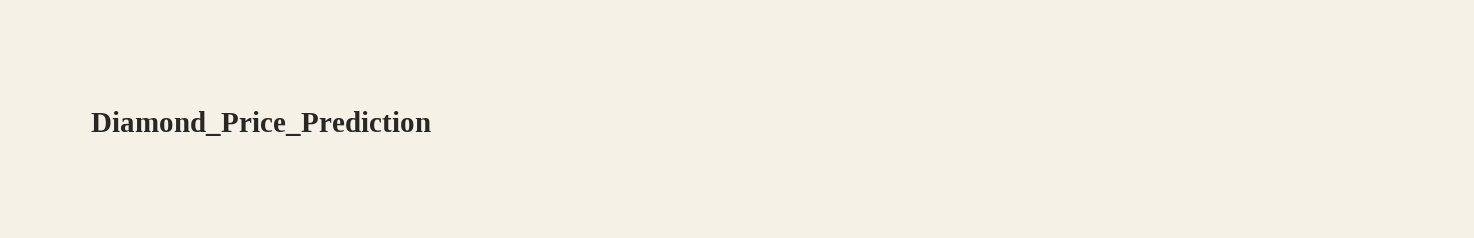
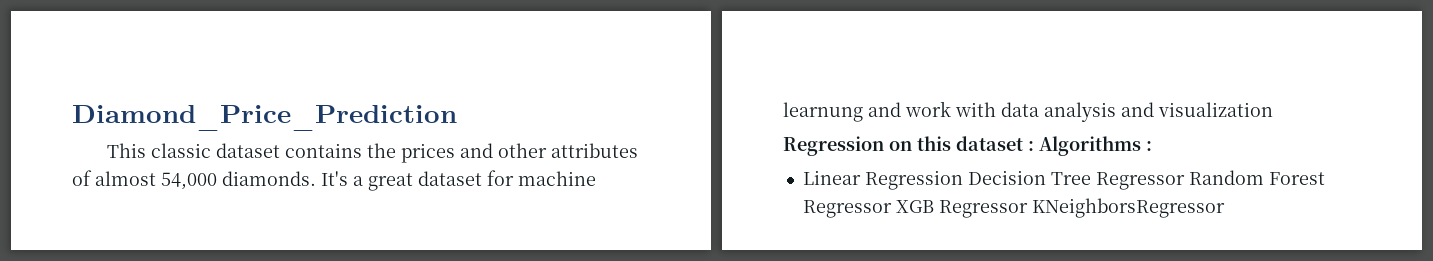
(431, 123) none -> [106,143,638,163] [72,170,596,191] [783,101,1273,122] [783,136,1152,156] [802,170,1325,190] [802,198,1225,218] // This classic dataset contains the prices and other attributes of almost 54,000 diamonds. It's a great dataset for machine learnung and work with data analysis and visualization // Regression on this dataset : Algorithms : // Linear Regression Decision Tree Regressor Random Forest Regressor XGB Regressor KNeighborsRegressor

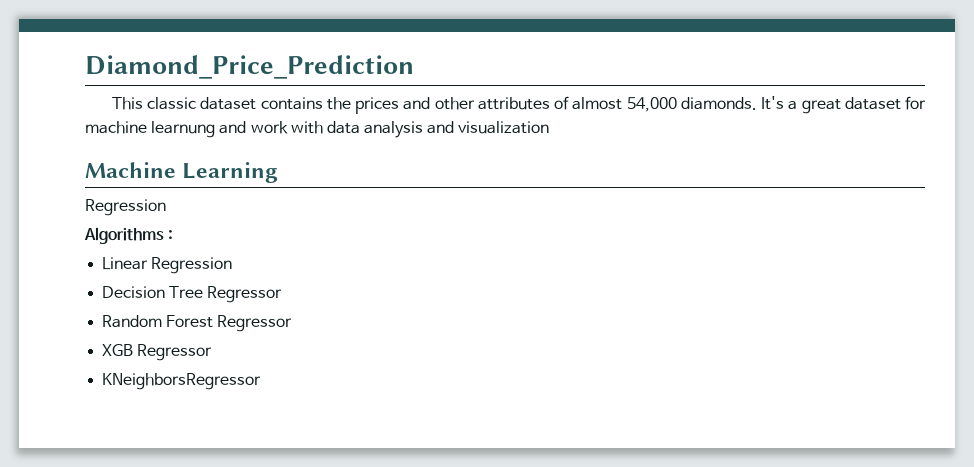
[783,136,1034,156] // Regression on this dataset : -> [85,162,279,183] [85,199,166,216] // Machine Learning // Regression //
(963, 180) none -> (233, 265) //
(1185, 181) none -> (283, 294) //
(892, 209) none -> (293, 323) //
(1028, 209) none -> (213, 352) //

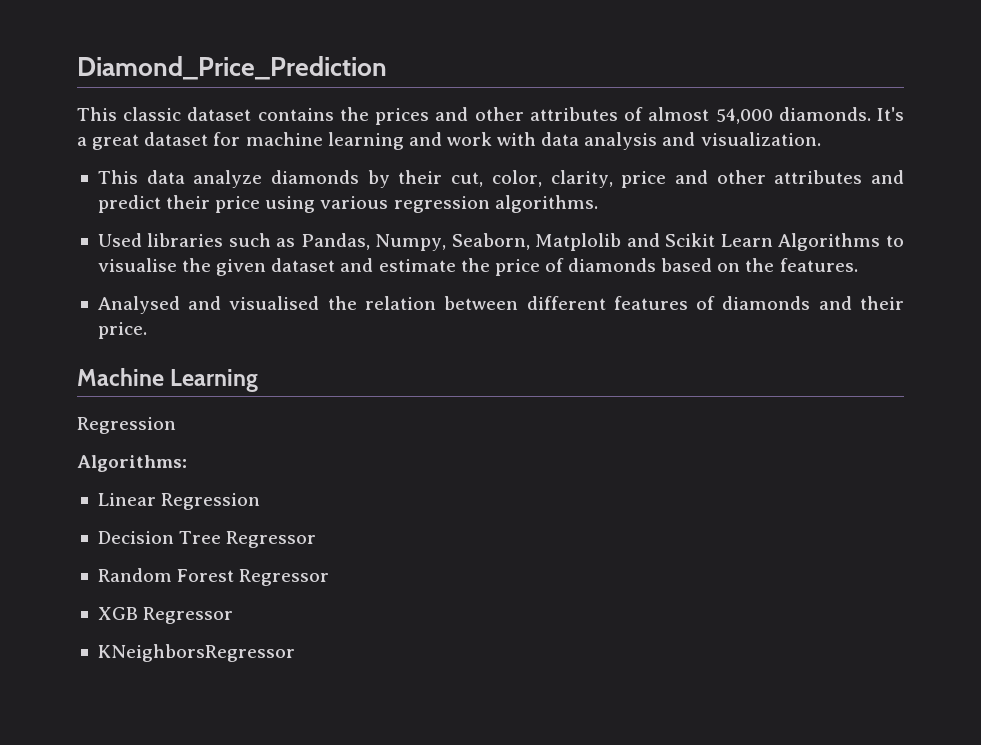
[151,121,216,138] learnung -> [327,132,404,150] learning
[458,121,550,134] visualization -> [700,132,821,146] [97,170,905,188] [97,195,598,213] [97,233,904,251] [97,258,858,276] [97,296,904,314] [97,322,147,339] visualization. // This data analyze diamonds by their cut, color, clarity, price and other attributes and predict their price using various regression algorithms. // Used libraries such as Pandas, Numpy, Seaborn, Matplolib and Scikit Learn Algorithms to visualise the given dataset and estimate the price of diamonds based on the features. // Analysed and visualised the relation between different features of diamonds and their price.
[84,227,174,244] Algorithms : -> [77,455,187,472] Algorithms:

